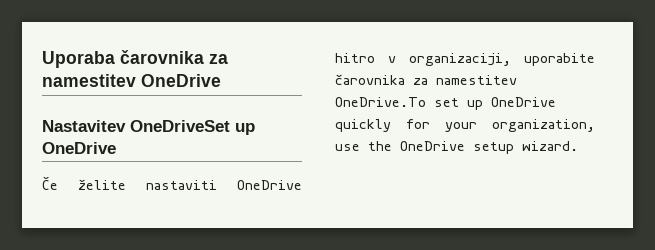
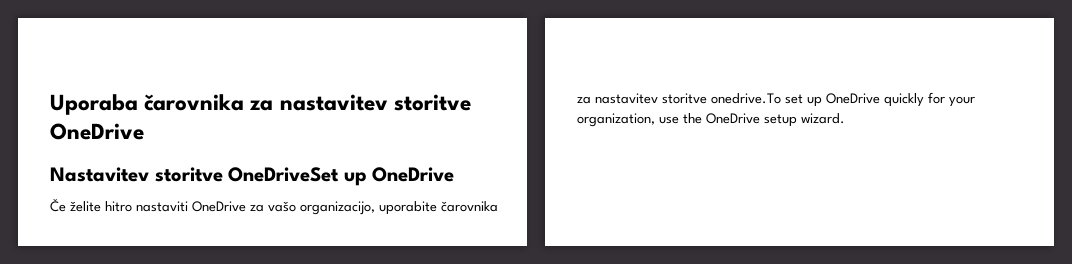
[42,74,136,87] namestitev -> [279,94,471,111] nastavitev storitve
(126, 126) none -> [154,167,223,182] storitve
(126, 184) none -> [105,201,132,212] hitro
[335,53,595,66] [335,74,517,85] [335,97,426,107] hitro v organizaciji, uporabite čarovnika za namestitev OneDrive.To -> [250,201,498,215] [577,93,781,104] za vašo organizacijo, uporabite čarovnika za nastavitev storitve onedrive.To

